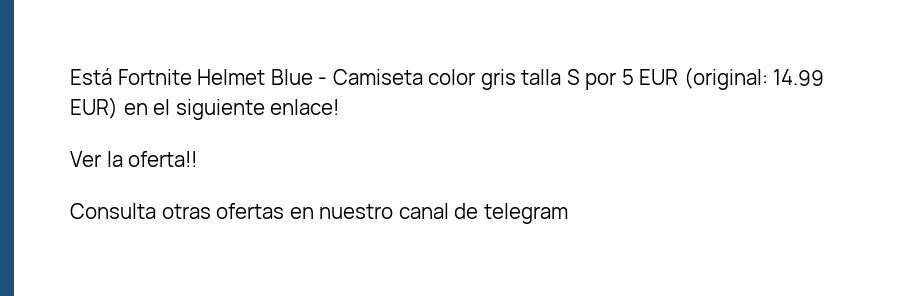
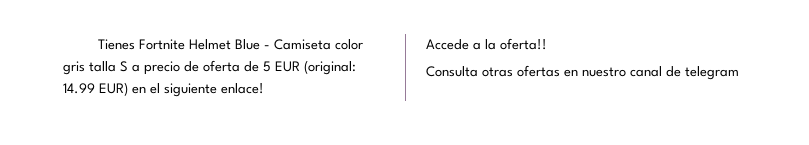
[70,68,112,85] Está -> [97,39,135,50] Tienes
[585,72,617,90] por -> [132,60,259,75] a precio de oferta de
[70,151,101,167] Ver -> [426,39,481,50] Accede a

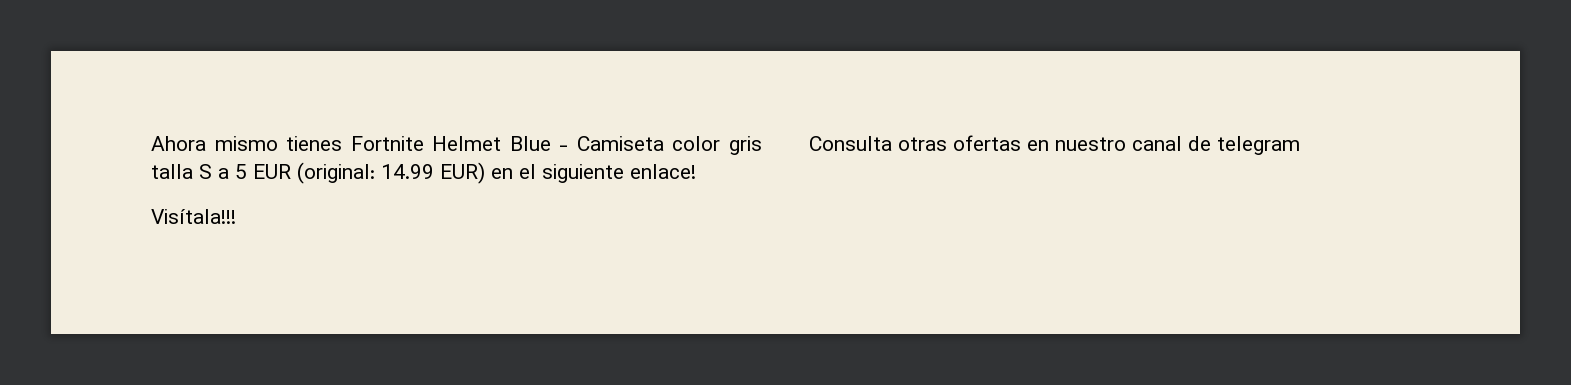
[97,39,135,50] Tienes -> [151,136,343,151] Ahora mismo tienes
[144,60,259,75] precio de oferta de -> (229, 173) none
[426,38,547,50] Accede a la oferta!! -> [151,209,236,224] Visítala!!!

